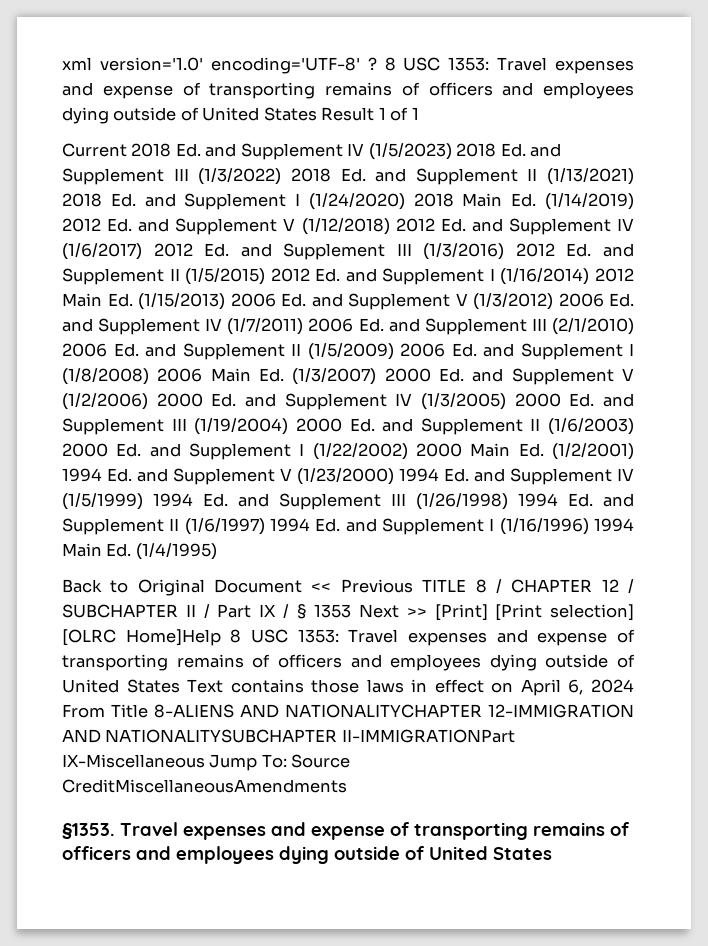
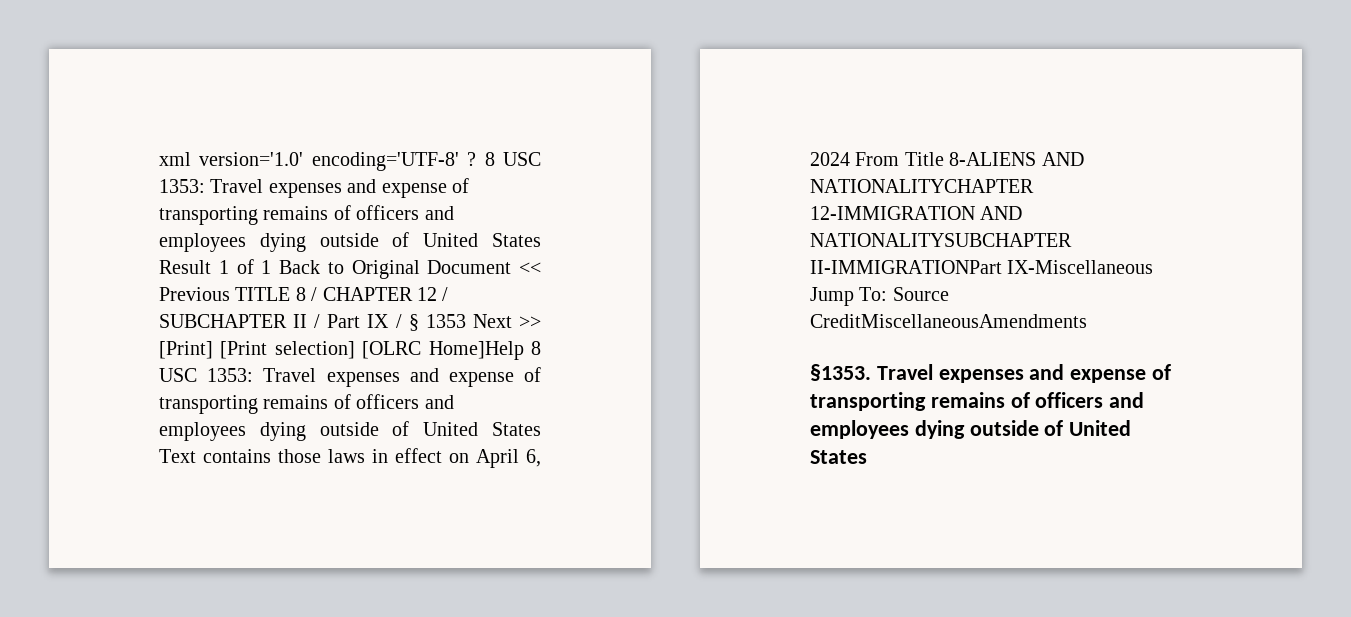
[62,143,562,160] [62,168,634,185] [62,193,634,210] [62,218,635,235] [62,243,634,260] [62,268,634,285] [62,293,634,310] [62,318,634,335] [62,343,634,360] [62,368,634,385] [62,393,634,410] [62,418,634,435] [62,443,634,460] [62,468,634,485] [62,493,634,510] [62,518,634,535] [62,543,217,560] // Current 2018 Ed. and Supplement IV (1/5/2023) 2018 Ed. and Supplement III (1/3/2022) 2018 Ed. and Supplement II (1/13/2021) 2018 Ed. and Supplement I (1/24/2020) 2018 Main Ed. (1/14/2019) 2012 Ed. and Supplement V (1/12/2018) 2012 Ed. and Supplement IV (1/6/2017) 2012 Ed. and Supplement III (1/3/2016) 2012 Ed. and Supplement II (1/5/2015) 2012 Ed. and Supplement I (1/16/2014) 2012 Main Ed. (1/15/2013) 2006 Ed. and Supplement V (1/3/2012) 2006 Ed. and Supplement IV (1/7/2011) 2006 Ed. and Supplement III (2/1/2010) 2006 Ed. and Supplement II (1/5/2009) 2006 Ed. and Supplement I (1/8/2008) 2006 Main Ed. (1/3/2007) 2000 Ed. and Supplement V (1/2/2006) 2000 Ed. and Supplement IV (1/3/2005) 2000 Ed. and Supplement III (1/19/2004) 2000 Ed. and Supplement II (1/6/2003) 2000 Ed. and Supplement I (1/22/2002) 2000 Main Ed. (1/2/2001) 1994 Ed. and Supplement V (1/23/2000) 1994 Ed. and Supplement IV (1/5/1999) 1994 Ed. and Supplement III (1/26/1998) 1994 Ed. and Supplement II (1/6/1997) 1994 Ed. and Supplement I (1/16/1996) 1994 Main Ed. (1/4/1995) // -> (272, 267) none

